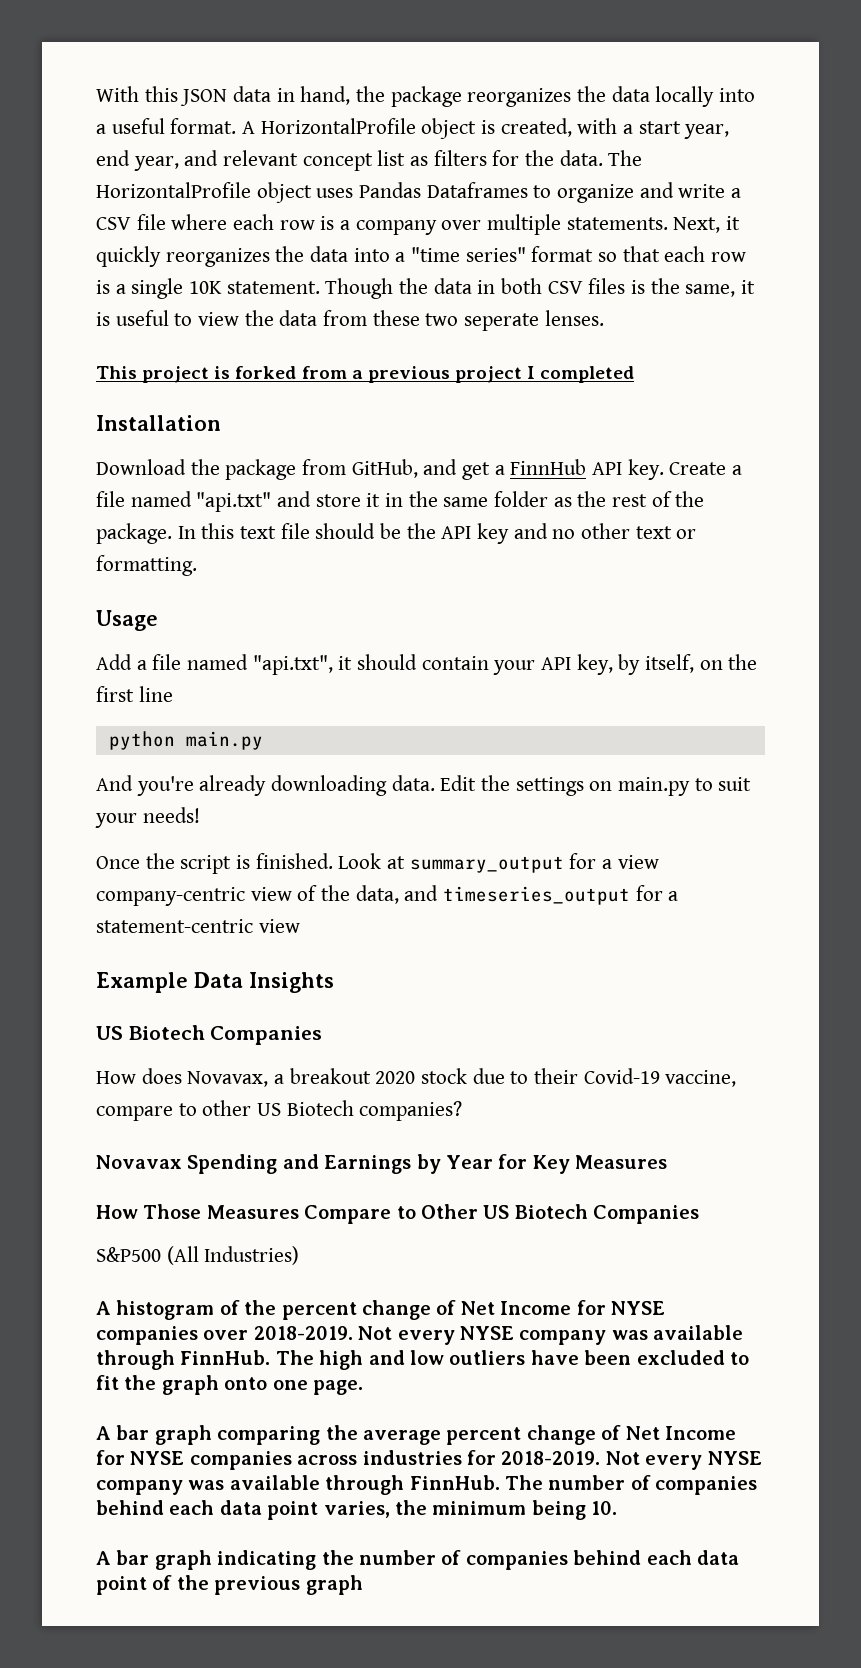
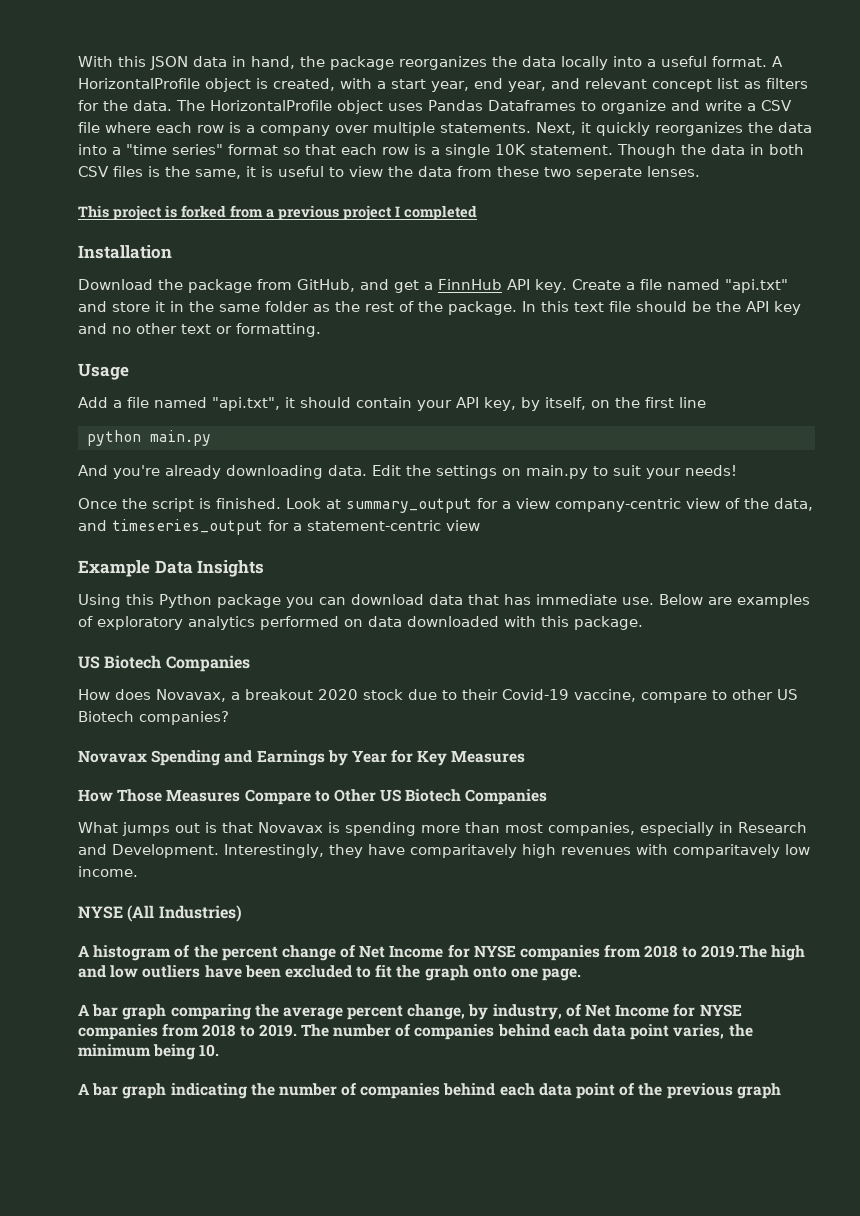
(334, 982) none -> [78,594,810,608] [78,616,643,630] // Using this Python package you can download data that has immediate use. Below are examples of exploratory analytics performed on data downloaded with this package.
[96,1247,161,1262] S&P500 -> [78,822,807,836] [78,844,810,858] [78,866,138,877] [78,906,123,919] What jumps out is that Novavax is spending more than most companies, especially in Research and Development. Interestingly, they have comparitavely high revenues with comparitavely low income. // NYSE
[203,1325,744,1345] [96,1350,314,1370] over 2018-2019. Not every NYSE company was available through FinnHub. The -> [604,945,767,958] from 2018 to 2019.The
[526,1425,736,1445] [96,1450,762,1470] [96,1475,500,1495] change of Net Income for NYSE companies across industries for 2018-2019. Not every NYSE company was available through FinnHub. -> [407,1004,742,1020] [78,1024,297,1040] change, by industry, of Net Income for NYSE companies from 2018 to 2019.

